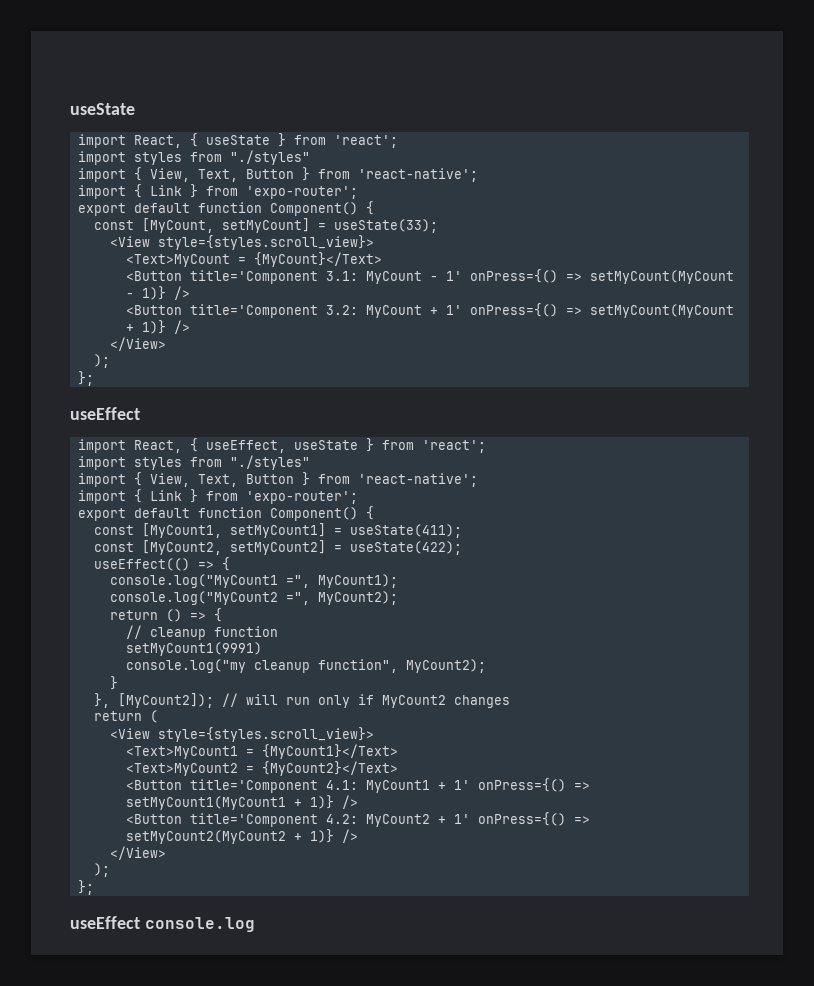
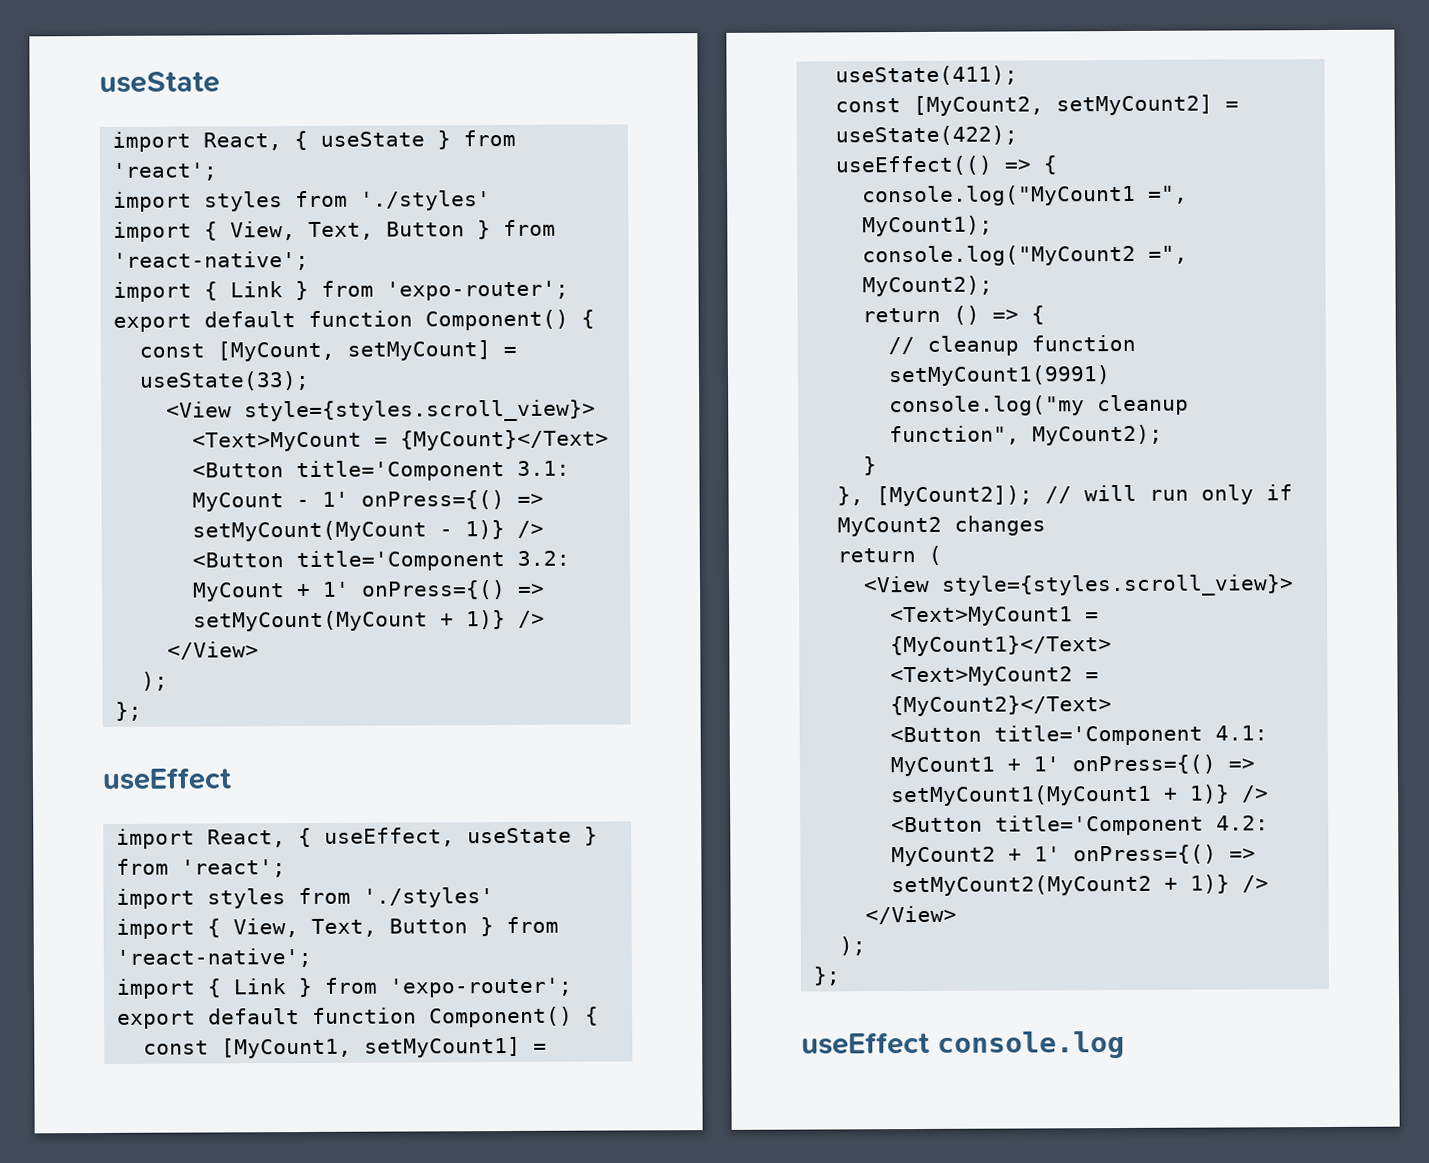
[230,150,311,165] "./styles" -> [360,190,492,211] './styles'
[230,455,311,470] "./styles" -> [363,887,495,908] './styles'

